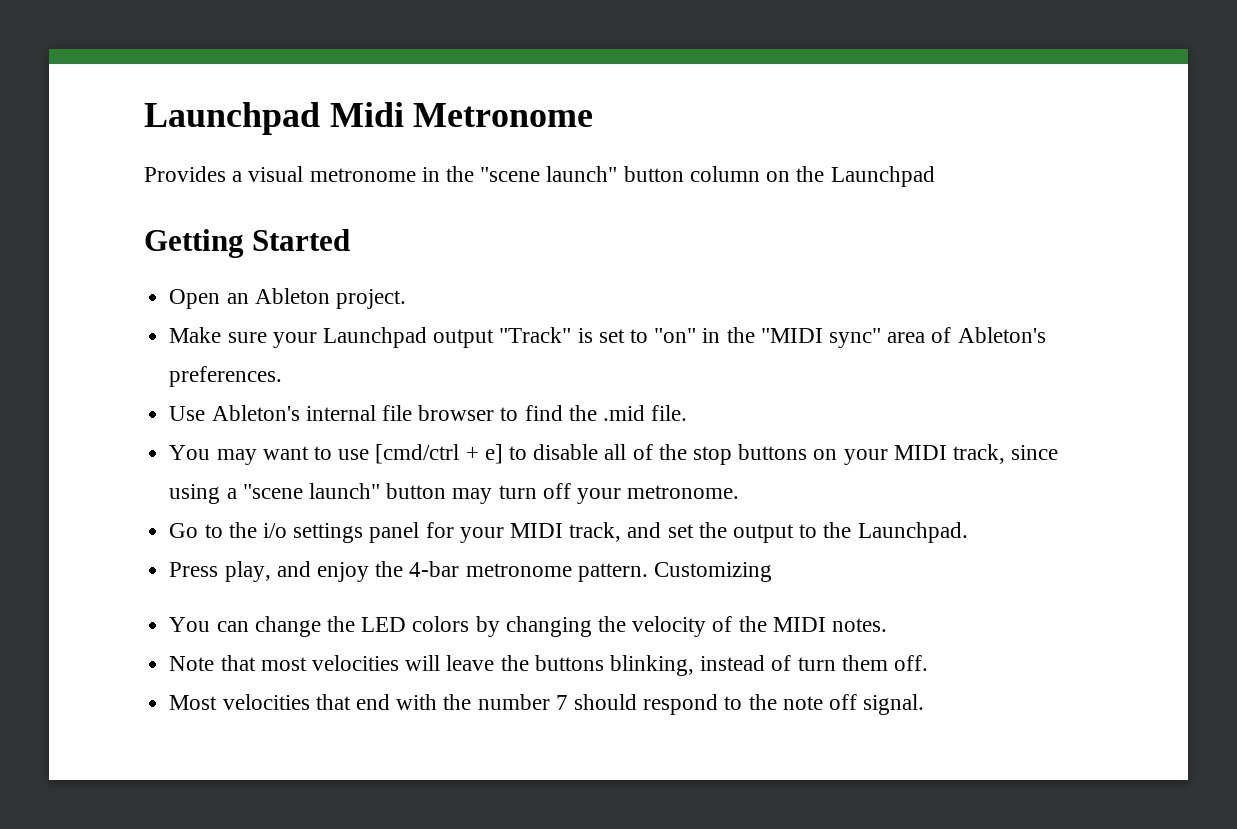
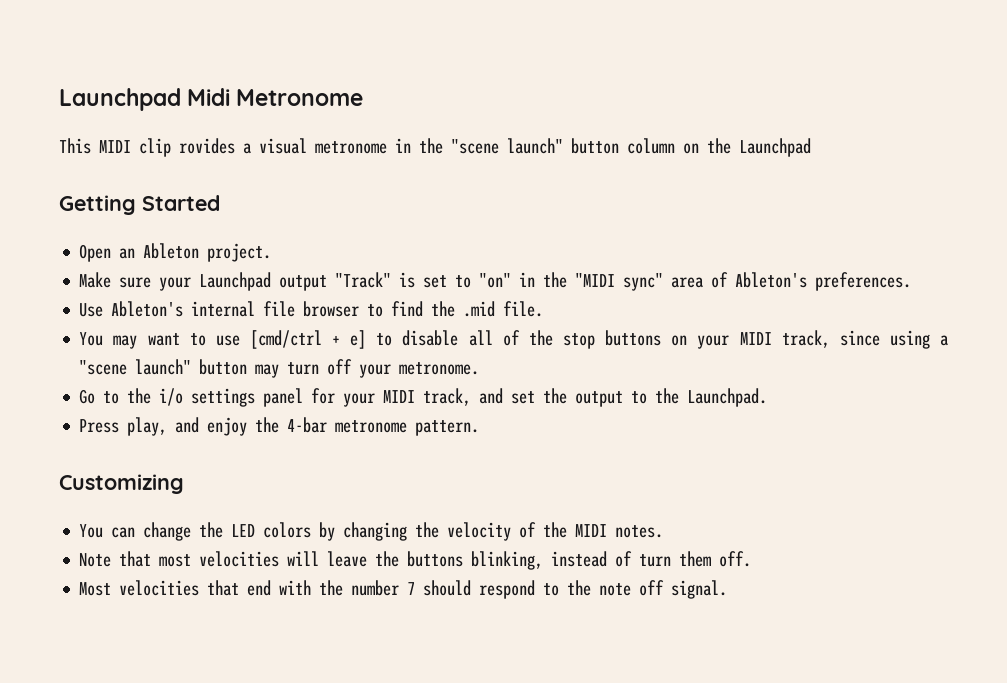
[144,166,226,182] Provides -> [59,138,235,157] This MIDI clip rovides
(648, 572) none -> (480, 428) //

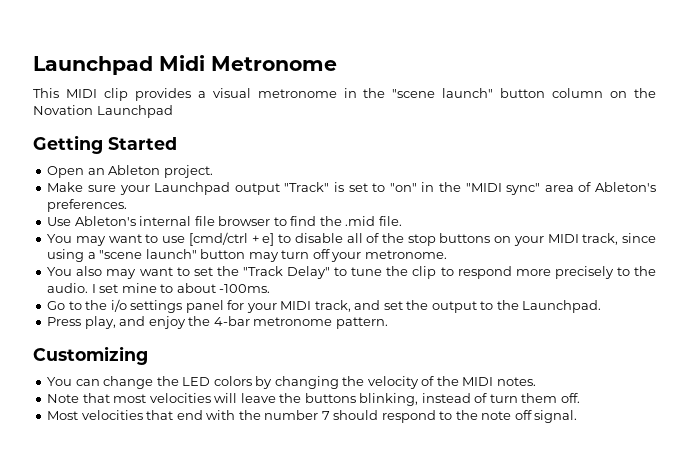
[179,138,235,154] rovides -> [134,88,191,101] provides
(731, 146) none -> [33,105,93,115] Novation
(480, 368) none -> [47,266,656,279] [47,283,271,293] // You also may want to set the "Track Delay" to tune the clip to respond more precisely to the audio. I set mine to about -100ms.

